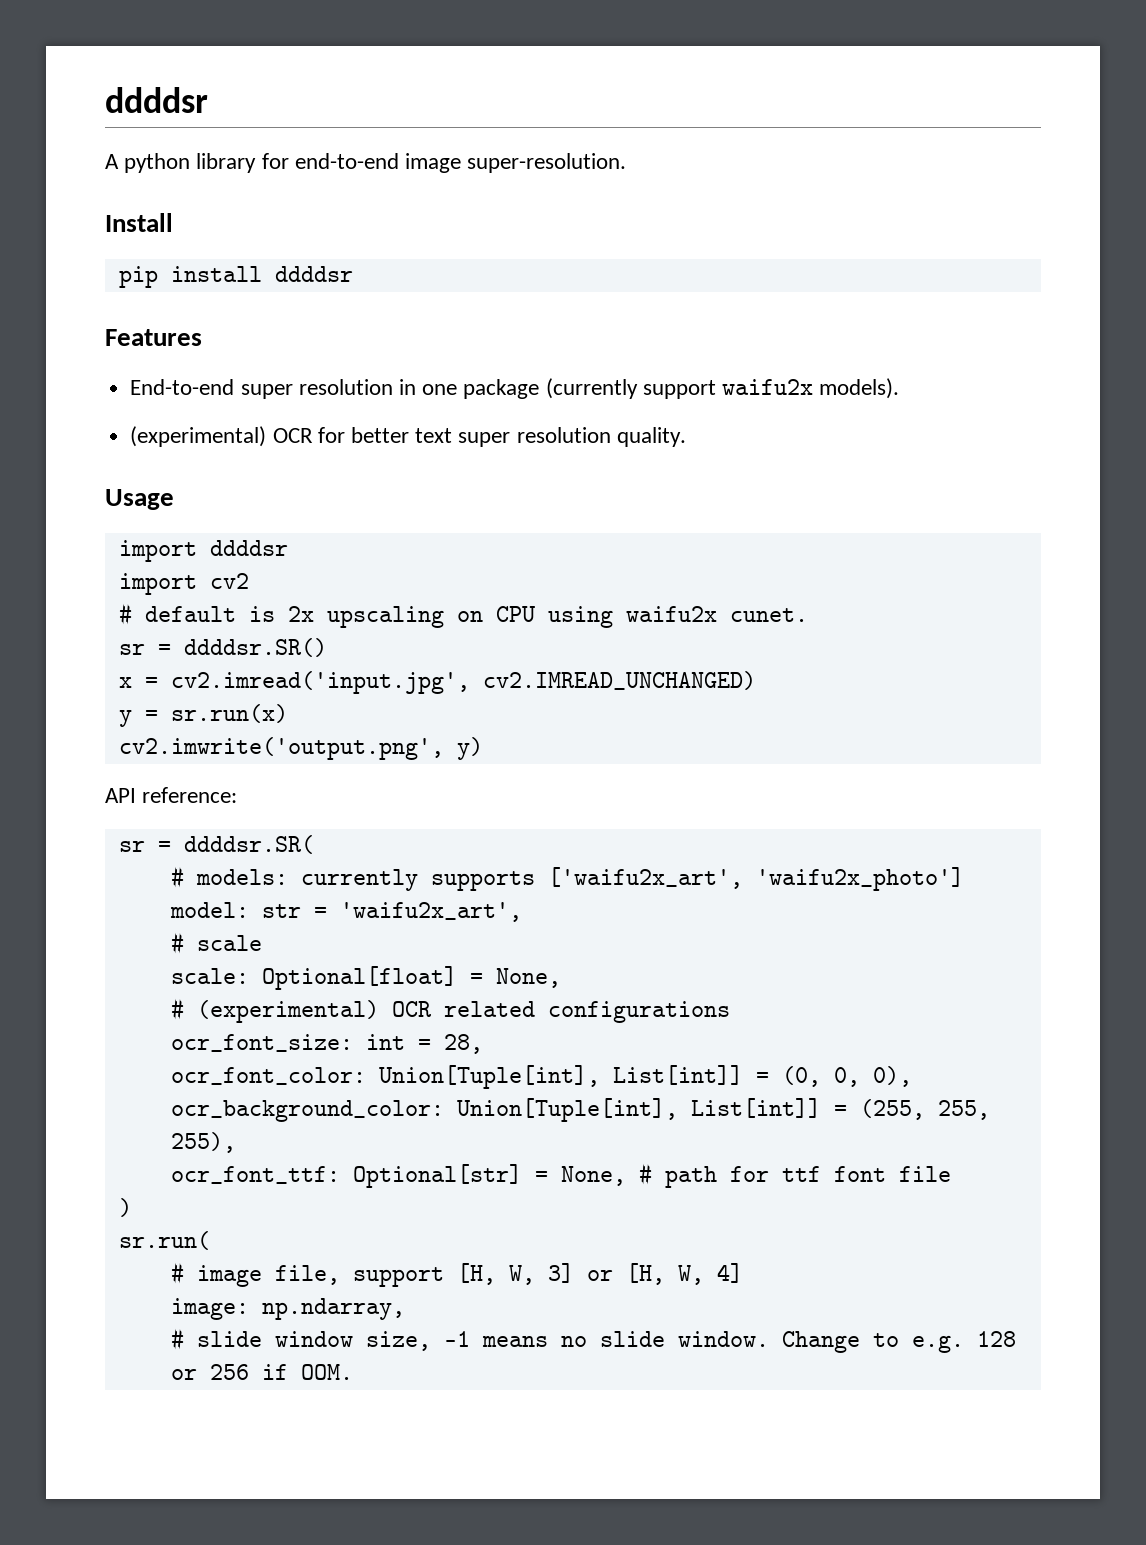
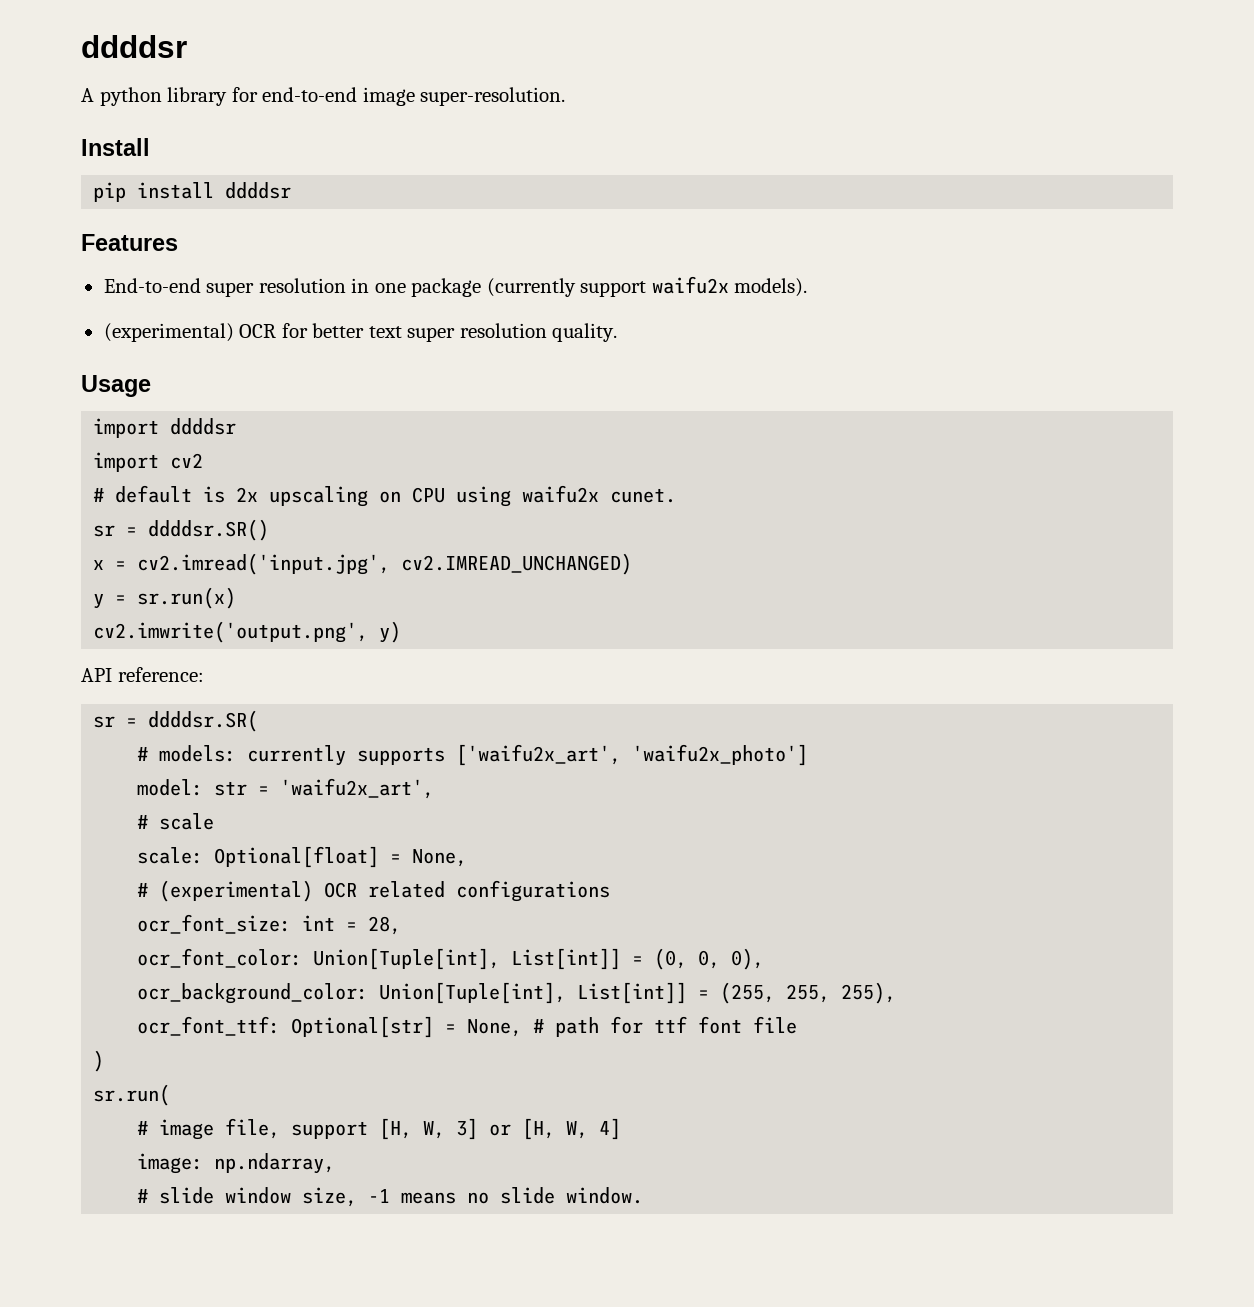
[781,1331,1016,1353] [170,1364,353,1380] Change to e.g. 128 or 256 if OOM. -> (644, 1195) none

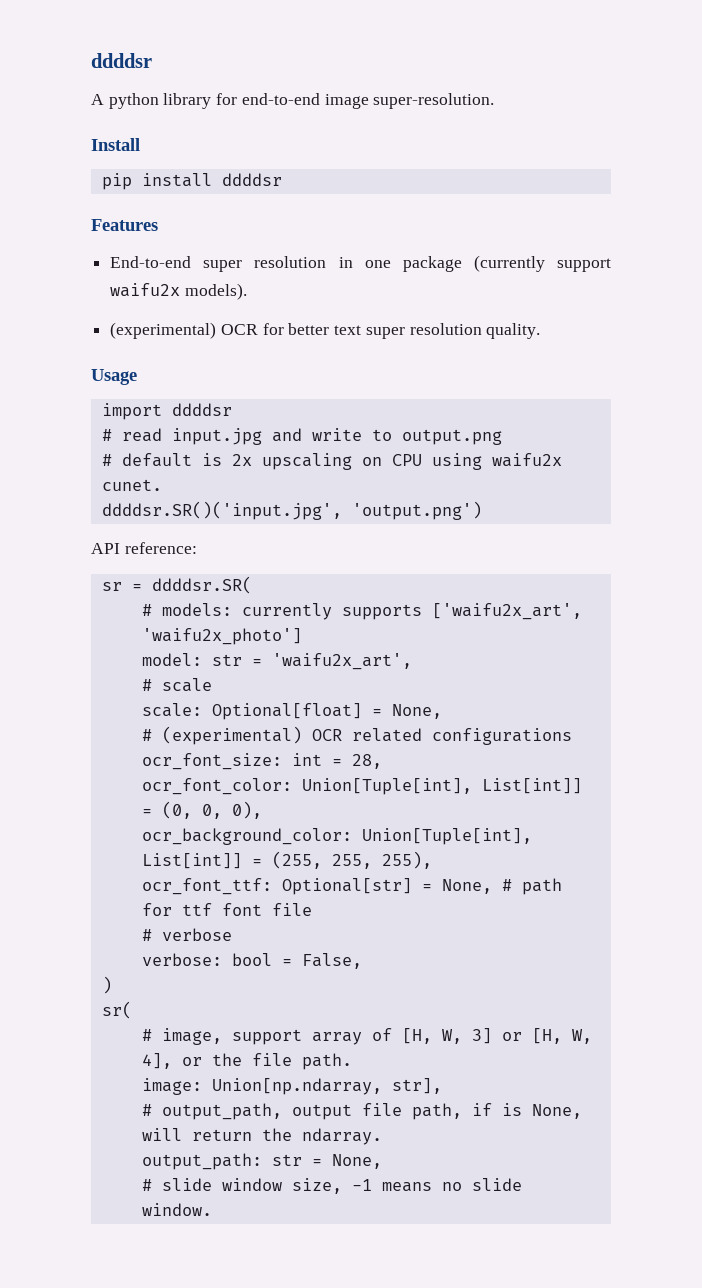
[93,452,204,472] import cv2 -> [101,428,502,445] # read input.jpg and write to output.png
[93,519,270,541] [93,553,633,575] [93,587,237,609] [93,621,402,643] sr = ddddsr.SR() // x = cv2.imread('input.jpg', cv2.IMREAD_UNCHANGED) // y = sr.run(x) // cv2.imwrite('output.png', y) -> [101,501,482,520] ddddsr.SR()('input.jpg', 'output.png')
(798, 1025) none -> [141,928,232,941] [141,953,362,969] // # verbose // verbose: bool = False,
[93,1084,171,1106] [137,1118,369,1140] sr.run( // # image file, support -> [101,1001,132,1019] [141,1028,392,1045] sr( // # image, support array of
[599,1118,622,1140] [137,1153,336,1174] 4] // image: np.ndarray, -> [141,1053,352,1070] [141,1078,442,1095] [141,1103,582,1120] [141,1128,382,1145] [141,1153,382,1170] 4], or the file path. // image: Union[np.ndarray, str], // # output_path, output file path, if is None, will return the ndarray. // output_path: str = None,

